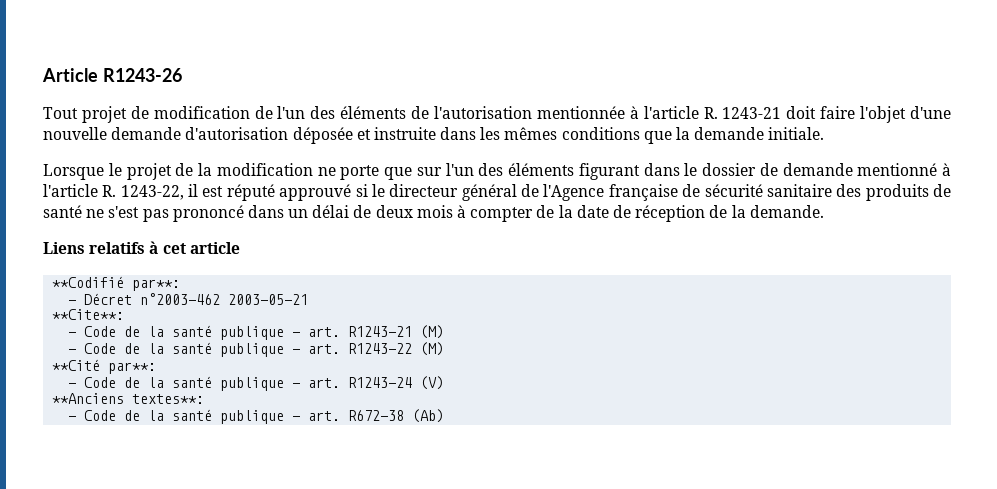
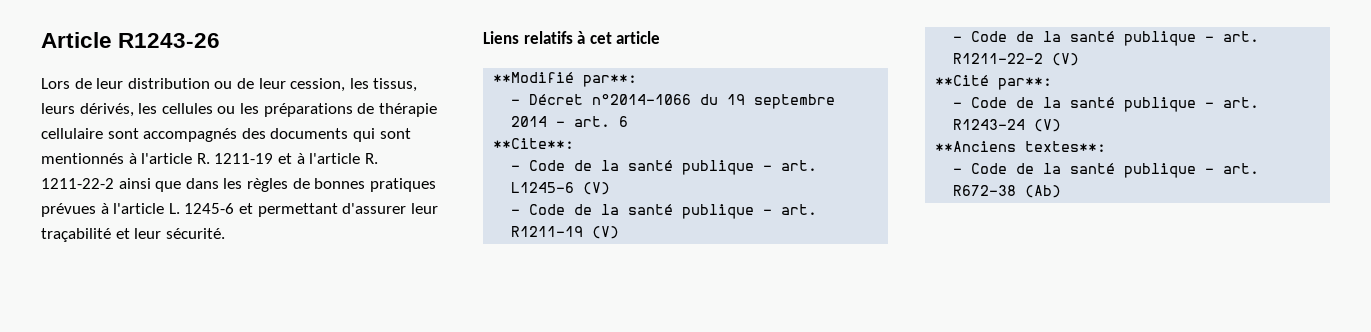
[43,106,952,123] [43,127,825,144] [43,163,951,180] [43,184,951,201] [43,205,824,222] Tout projet de modification de l'un des éléments de l'autorisation mentionnée à l'article R. 1243-21 doit faire l'objet d'une nouvelle demande d'autorisation déposée et instruite dans les mêmes conditions que la demande initiale. // Lorsque le projet de la modification ne porte que sur l'un des éléments figurant dans le dossier de demande mentionné à l'article R. 1243-22, il est réputé approuvé si le directeur général de l'Agence française de sécurité sanitaire des produits de santé ne s'est pas prononcé dans un délai de deux mois à compter de la date de réception de la demande. -> [41,78,418,92] [41,103,437,117] [41,128,411,142] [41,153,378,164] [41,178,436,192] [41,203,438,217] [41,228,225,242] Lors de leur distribution ou de leur cession, les tissus, leurs dérivés, les cellules ou les préparations de thérapie cellulaire sont accompagnés des documents qui sont mentionnés à l'article R. 1211-19 et à l'article R. 1211-22-2 ainsi que dans les règles de bonnes pratiques prévues à l'article L. 1245-6 et permettant d'assurer leur traçabilité et leur sécurité.
[52,276,125,288] **Codifié -> [493,72,575,83] **Modifié
[140,293,309,305] n°2003-462 2003-05-21 -> [592,94,836,109] [511,116,629,127] n°2014-1066 du 19 septembre 2014 - art. 6
[348,325,445,339] [68,342,445,357] R1243-21 (M) // - Code de la santé publique - art. R1243-22 (M) -> [511,182,611,195] [511,204,818,219] [511,226,620,239] [953,31,1260,46] [953,53,1080,66] L1245-6 (V) // - Code de la santé publique - art. R1211-19 (V) // - Code de la santé publique - art. R1211-22-2 (V)

